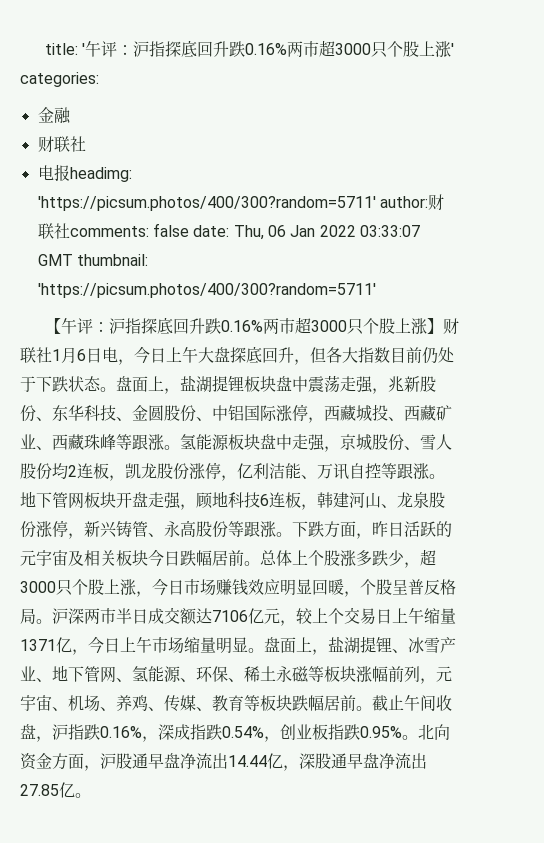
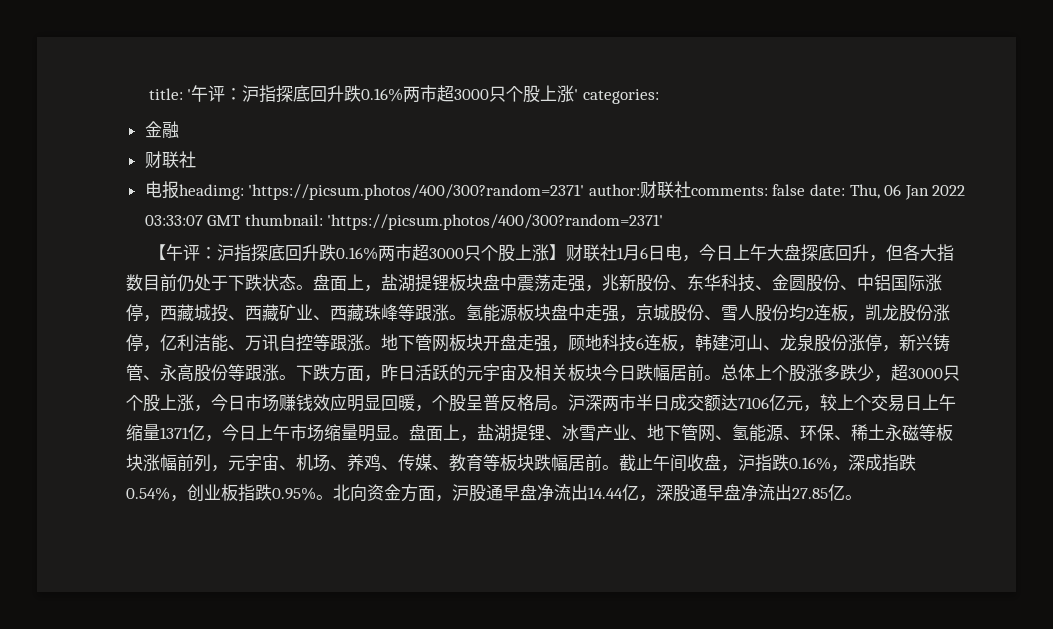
[37,196,376,211] 'https://picsum.photos/400/300?random=5711' -> [248,184,585,200] 'https://picsum.photos/400/300?random=2371'
[37,283,376,298] 'https://picsum.photos/400/300?random=5711' -> [327,214,664,230] 'https://picsum.photos/400/300?random=2371'

